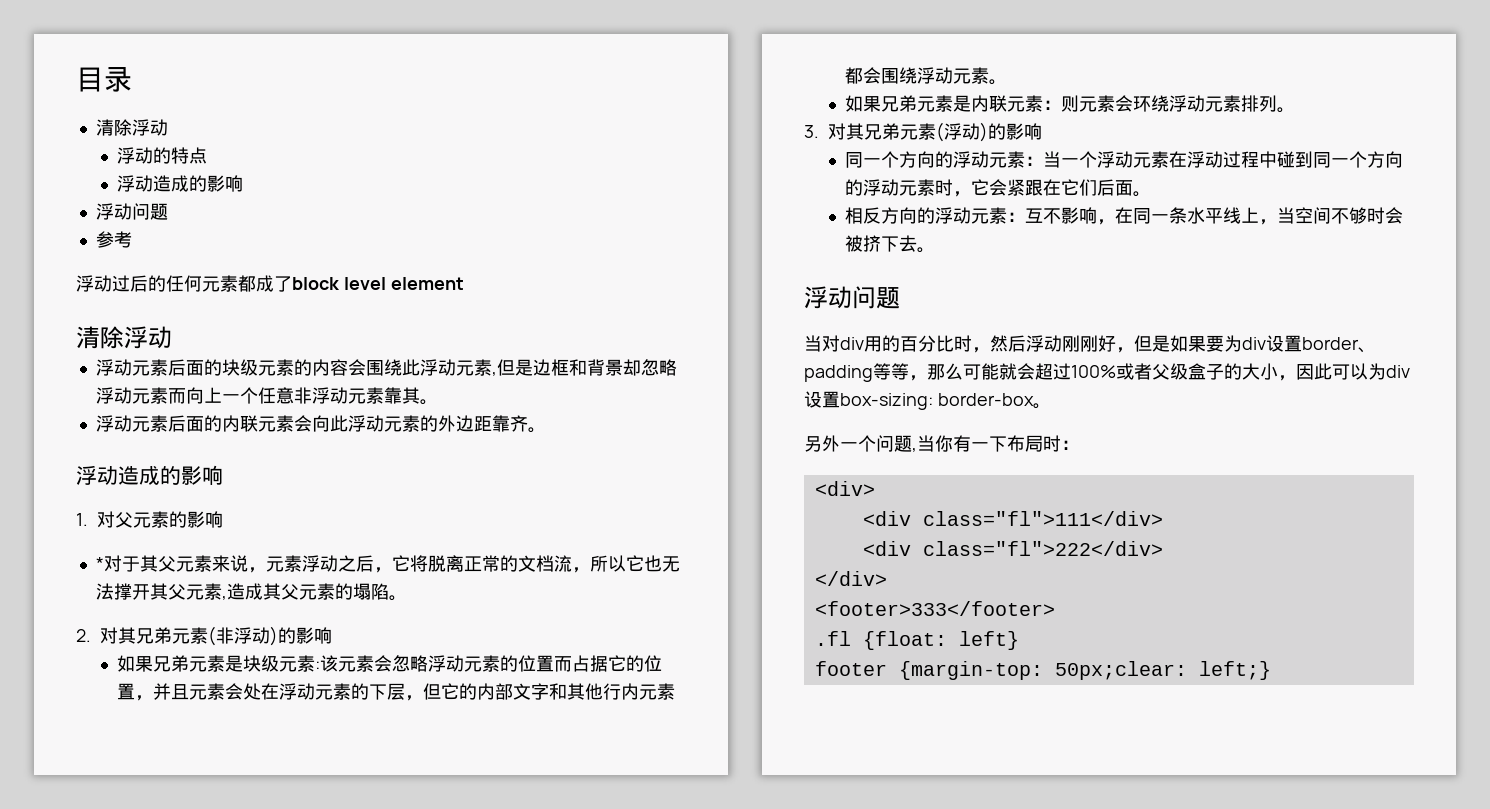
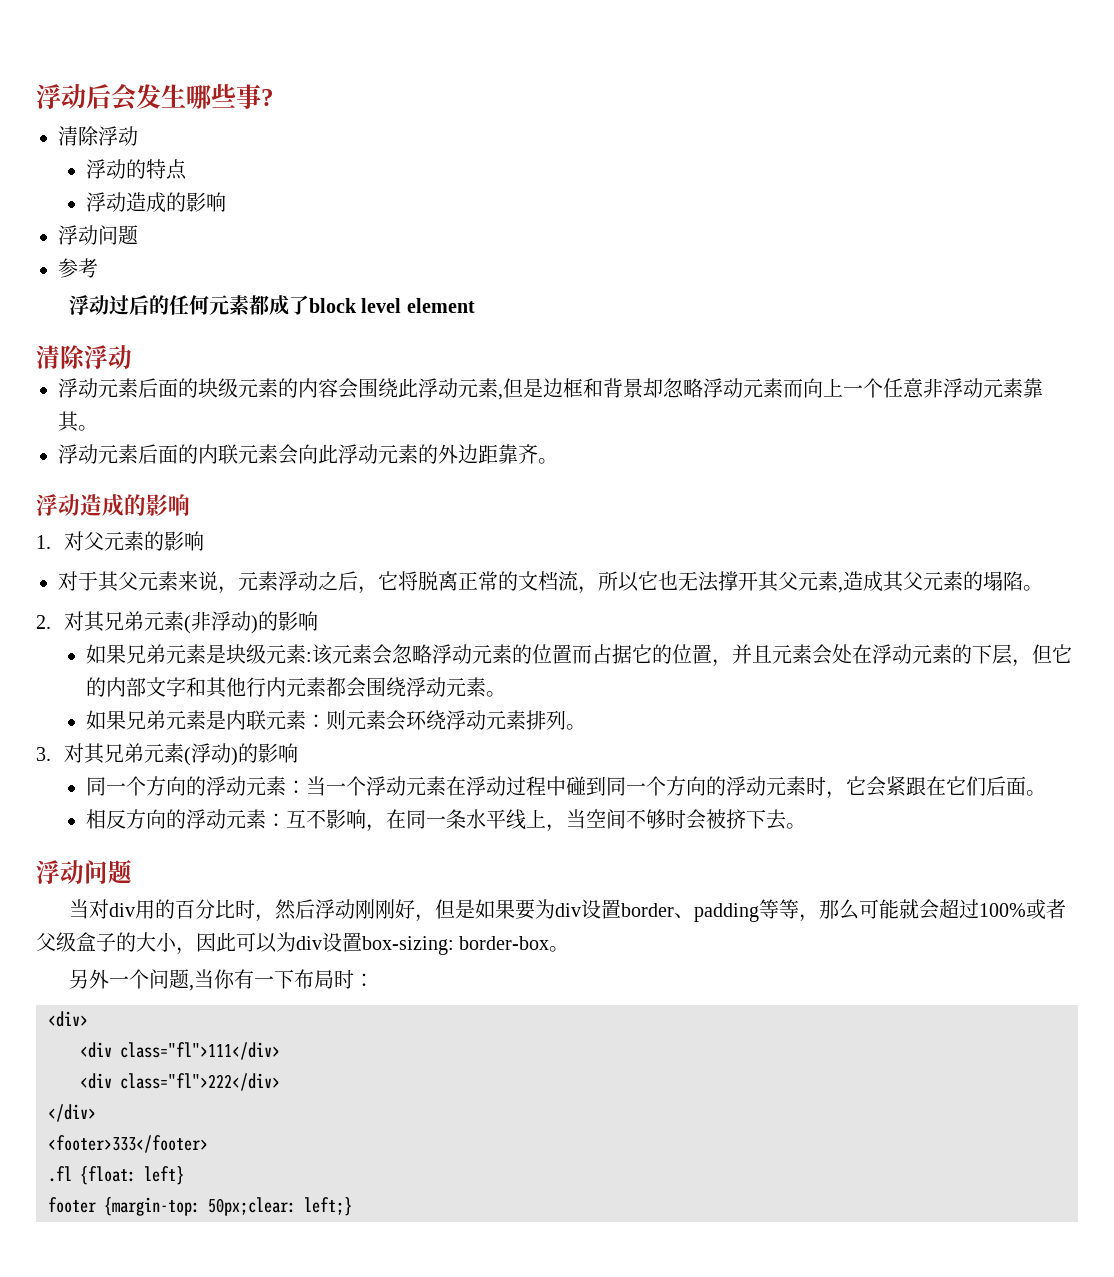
[76,67,132,92] 目录 -> [36,84,274,111] 浮动后会发生哪些事?
[95,557,104,570] * -> (205, 541) none

